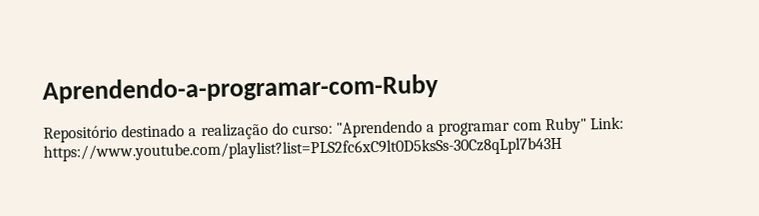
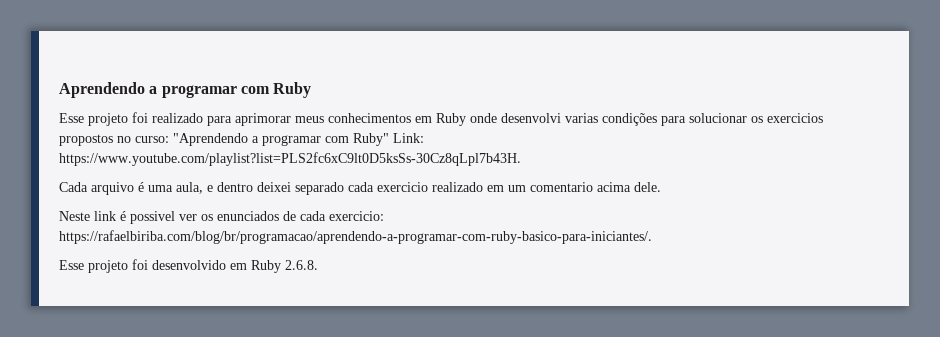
[42,73,439,104] [43,122,289,143] Aprendendo-a-programar-com-Ruby // Repositório destinado a realização do -> [59,82,312,98] [59,112,823,126] [59,134,131,146] Aprendendo a programar com Ruby // Esse projeto foi realizado para aprimorar meus conhecimentos em Ruby onde desenvolvi varias condições para solucionar os exercicios propostos no
[43,136,562,162] https://www.youtube.com/playlist?list=PLS2fc6xC9lt0D5ksSs-30Cz8qLpl7b43H -> [59,152,521,166] [59,182,661,195] [59,211,384,224] [59,230,652,244] [59,259,318,273] https://www.youtube.com/playlist?list=PLS2fc6xC9lt0D5ksSs-30Cz8qLpl7b43H. // Cada arquivo é uma aula, e dentro deixei separado cada exercicio realizado em um comentario acima dele. // Neste link é possivel ver os enunciados de cada exercicio: https://rafaelbiriba.com/blog/br/programacao/aprendendo-a-programar-com-ruby-basico-para-iniciantes/. // Esse projeto foi desenvolvido em Ruby 2.6.8.

